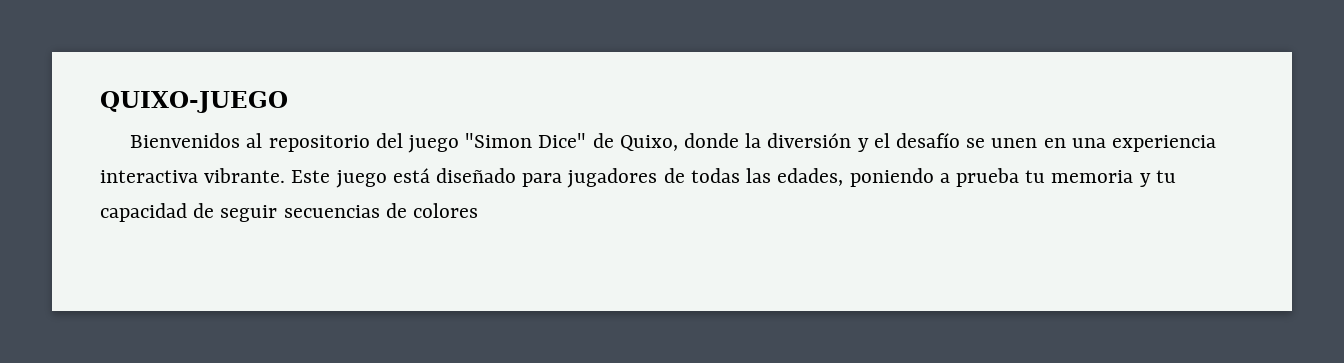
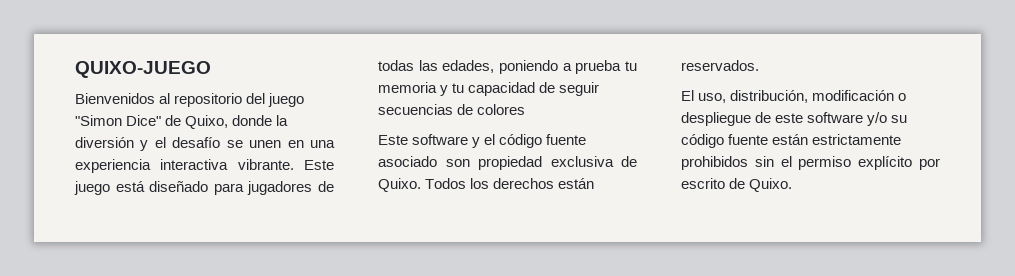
(479, 210) none -> [378,134,587,148] [378,156,637,170] [378,178,595,192] [681,60,759,71] [681,90,907,103] [681,112,908,126] [681,134,902,148] [681,156,940,170] [681,178,793,192] // Este software y el código fuente asociado son propiedad exclusiva de Quixo. Todos los derechos están reservados. // El uso, distribución, modificación o despliegue de este software y/o su código fuente están estrictamente prohibidos sin el permiso explícito por escrito de Quixo.

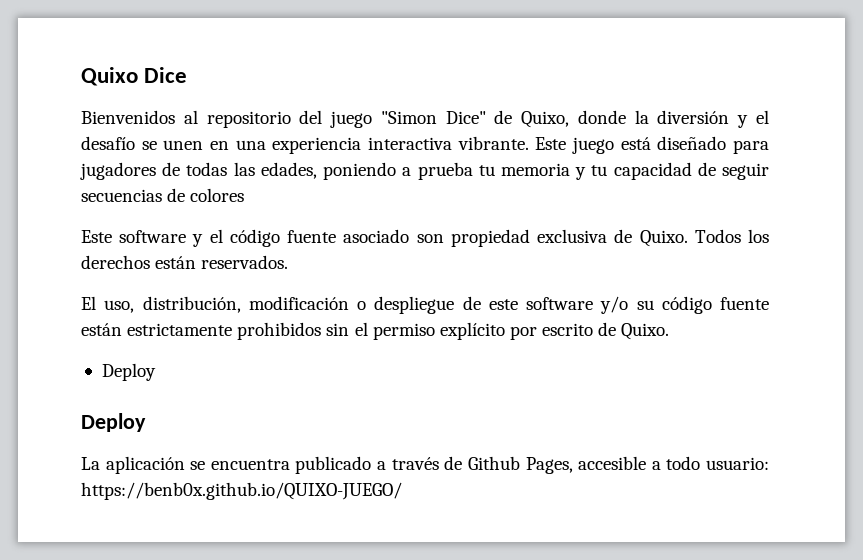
[75,61,211,78] QUIXO-JUEGO -> [81,67,188,86] Quixo Dice
(793, 185) none -> [101,363,156,381] [81,413,146,432] [81,456,770,474] [81,482,402,500] // Deploy // Deploy // La aplicación se encuentra publicado a través de Github Pages, accesible a todo usuario: https://benb0x.github.io/QUIXO-JUEGO/

